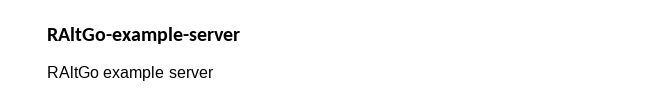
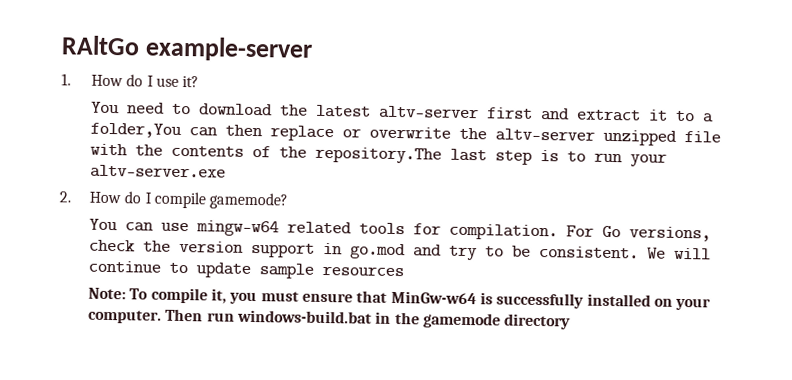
[47,27,240,44] [47,66,214,81] RAltGo-example-server // RAltGo example server -> [61,35,314,62] [61,73,200,88] [91,101,715,123] [90,122,722,146] [90,143,668,167] [90,164,227,179] [59,191,289,210] [89,218,712,242] [89,239,712,261] [88,260,405,279] [88,287,712,311] [88,308,572,330] RAltGo example-server // 1. How do I use it? // You need to download the latest altv-server first and extract it to a folder,You can then replace or overwrite the altv-server unzipped file with the contents of the repository.The last step is to run your altv-server.exe // 2. How do I compile gamemode? // You can use mingw-w64 related tools for compilation. For Go versions, check the version support in go.mod and try to be consistent. We will continue to update sample resources // Note: To compile it, you must ensure that MinGw-w64 is successfully installed on your computer. Then run windows-build.bat in the gamemode directory

